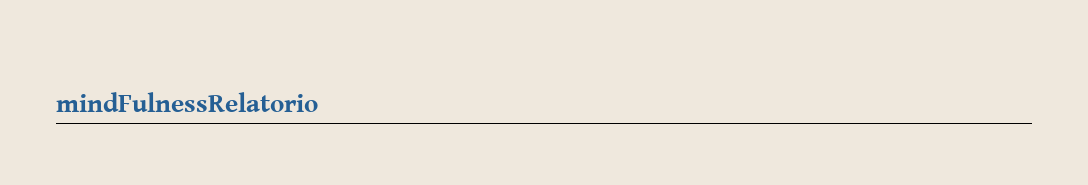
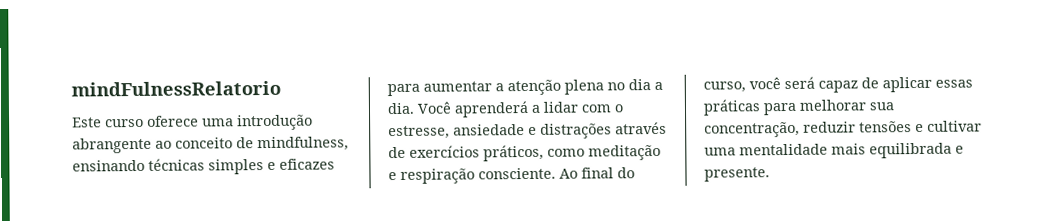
(318, 102) none -> [72,114,313,131] [72,136,349,154] [72,158,335,175] [387,79,663,97] [387,100,624,118] [388,121,667,140] [388,144,661,162] [388,167,635,184] [703,76,973,93] [703,99,895,116] [704,120,982,138] [704,142,964,159] [704,167,770,182] // Este curso oferece uma introdução abrangente ao conceito de mindfulness, ensinando técnicas simples e eficazes para aumentar a atenção plena no dia a dia. Você aprenderá a lidar com o estresse, ansiedade e distrações através de exercícios práticos, como meditação e respiração consciente. Ao final do curso, você será capaz de aplicar essas práticas para melhorar sua concentração, reduzir tensões e cultivar uma mentalidade mais equilibrada e presente.

